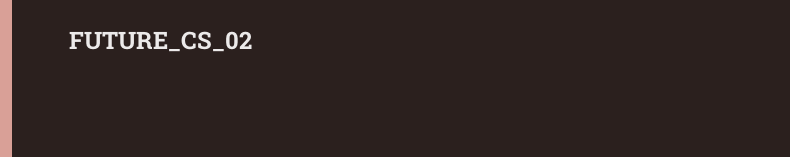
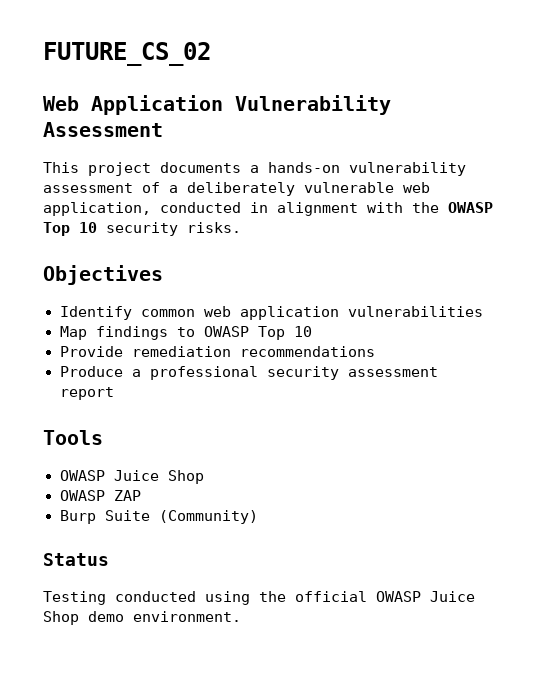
(252, 41) none -> [43,95,391,115] [43,122,163,137] [43,162,466,176] [43,182,430,196] [43,202,493,216] [43,222,241,236] [43,265,163,285] [59,306,483,320] [59,326,312,340] [59,346,375,357] [59,366,438,380] [59,387,114,400] [43,430,103,445] [59,470,204,484] [59,490,141,501] [59,510,258,524] [43,553,109,566] [43,591,475,605] [43,611,241,625] // Web Application Vulnerability Assessment // This project documents a hands-on vulnerability assessment of a deliberately vulnerable web application, conducted in alignment with the OWASP Top 10 security risks. // Objectives // Identify common web application vulnerabilities // Map findings to OWASP Top 10 // Provide remediation recommendations // Produce a professional security assessment report // Tools // OWASP Juice Shop // OWASP ZAP // Burp Suite (Community) // Status // Testing conducted using the official OWASP Juice Shop demo environment.

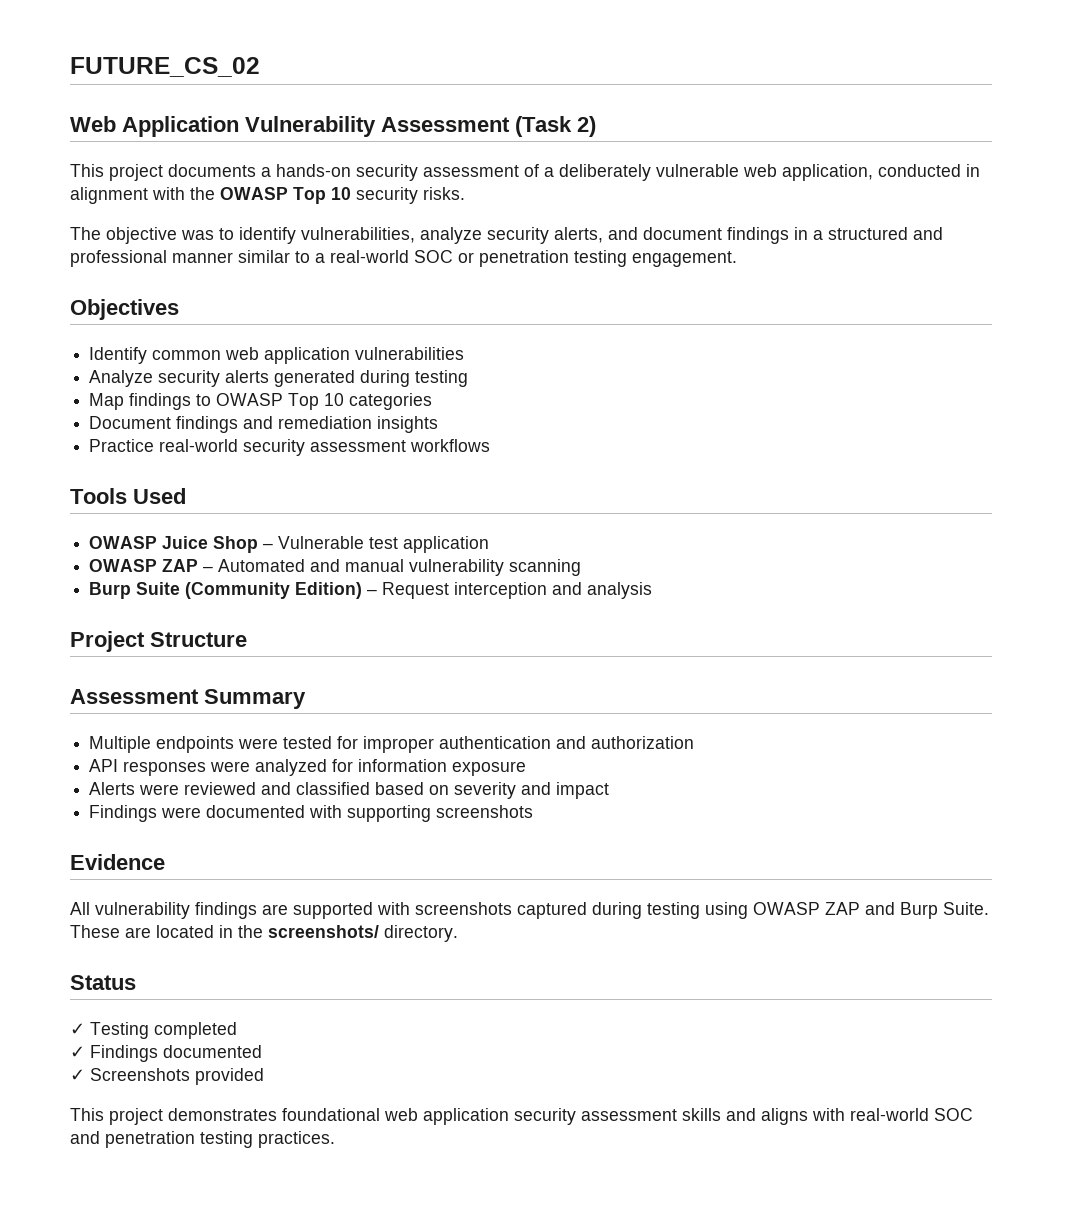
(163, 129) none -> [515,116,596,137] (Task 2)
[349,162,466,176] vulnerability -> [356,164,418,181] security
(241, 227) none -> [70,227,943,244] [70,250,737,267] // The objective was to identify vulnerabilities, analyze security alerts, and document findings in a structured and professional manner similar to a real-world SOC or penetration testing engagement.
(483, 311) none -> [89,370,469,387] // Analyze security alerts generated during testing
[59,346,375,357] [59,366,438,380] [59,387,114,400] // Provide remediation recommendations // Produce a professional security assessment report -> [349,393,433,410] [89,416,439,433] [89,439,491,456] categories // Document findings and remediation insights // Practice real-world security assessment workflows
[59,470,204,484] [59,490,141,501] [59,510,258,524] [43,553,109,566] [43,591,475,605] [43,611,241,625] // OWASP Juice Shop // OWASP ZAP // Burp Suite (Community) // Status // Testing conducted using the official OWASP Juice Shop demo environment. -> [133,488,186,504] [89,536,490,553] [89,559,582,576] [89,582,653,599] [70,631,247,652] [70,689,306,709] [89,736,695,753] [89,759,527,776] [89,782,610,799] [89,805,534,822] [70,854,165,870] [70,902,989,919] [70,925,458,942] [70,975,136,990] [70,1022,237,1039] [70,1045,262,1062] [70,1068,264,1085] [70,1108,973,1125] [70,1131,335,1148] Used // OWASP Juice Shop – Vulnerable test application // OWASP ZAP – Automated and manual vulnerability scanning // Burp Suite (Community Edition) – Request interception and analysis // Project Structure // Assessment Summary // Multiple endpoints were tested for improper authentication and authorization // API responses were analyzed for information exposure // Alerts were reviewed and classified based on severity and impact // Findings were documented with supporting screenshots // Evidence // All vulnerability findings are supported with screenshots captured during testing using OWASP ZAP and Burp Suite. These are located in the screenshots/ directory. // Status // ✓ Testing completed // ✓ Findings documented // ✓ Screenshots provided // This project demonstrates foundational web application security assessment skills and aligns with real-world SOC and penetration testing practices.

